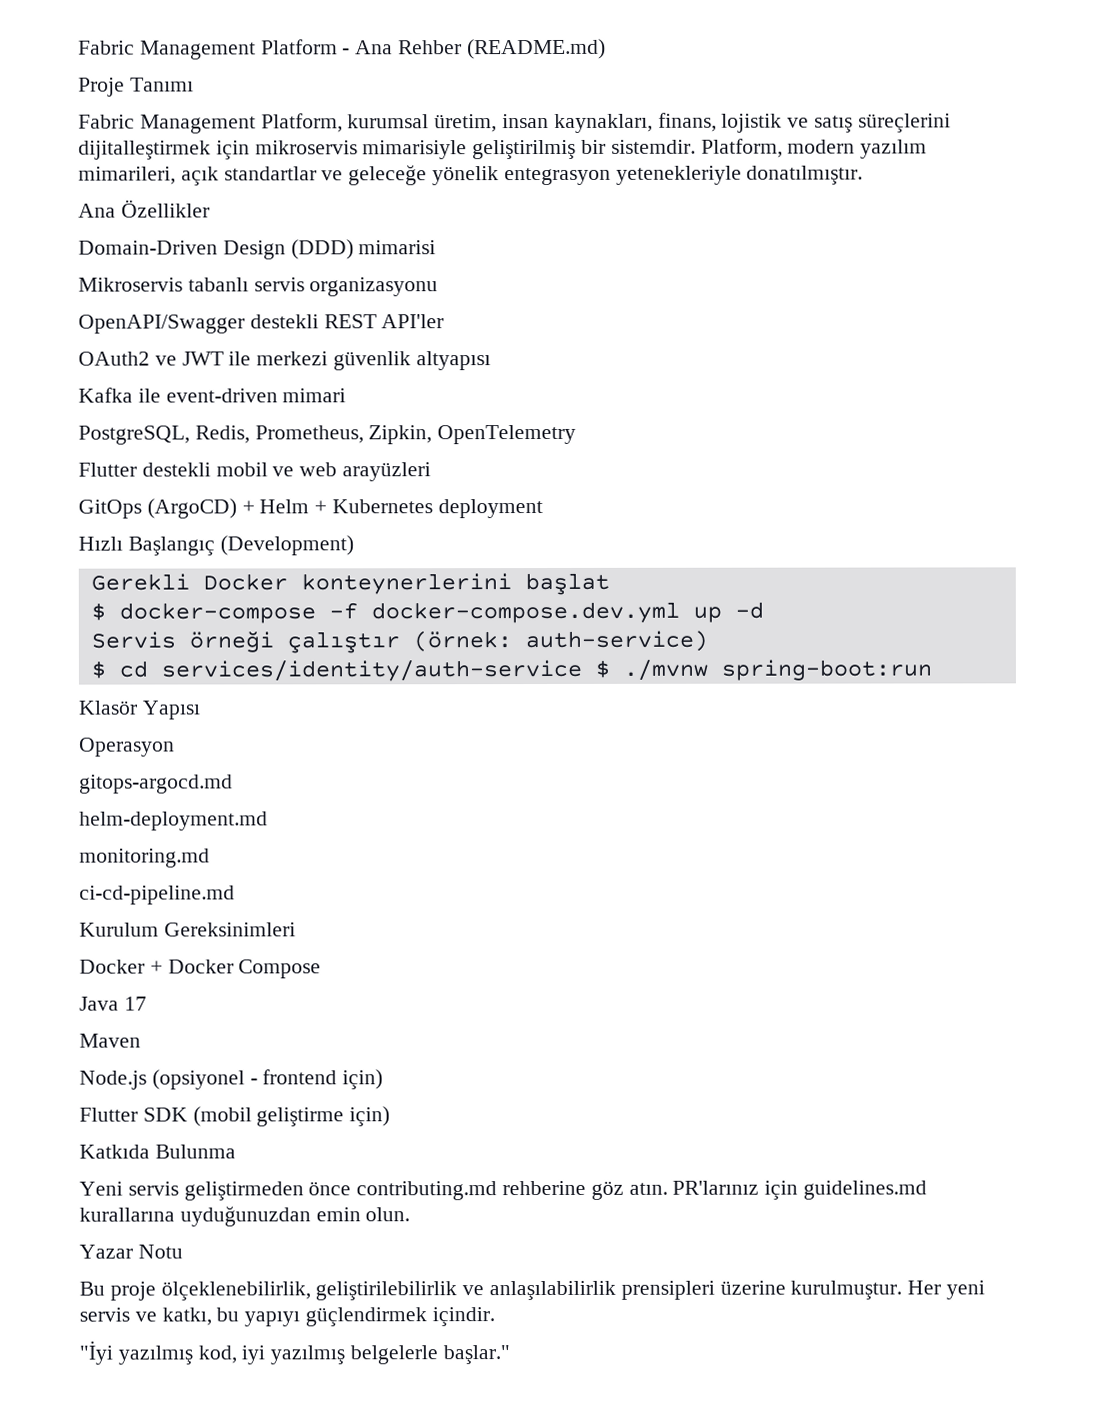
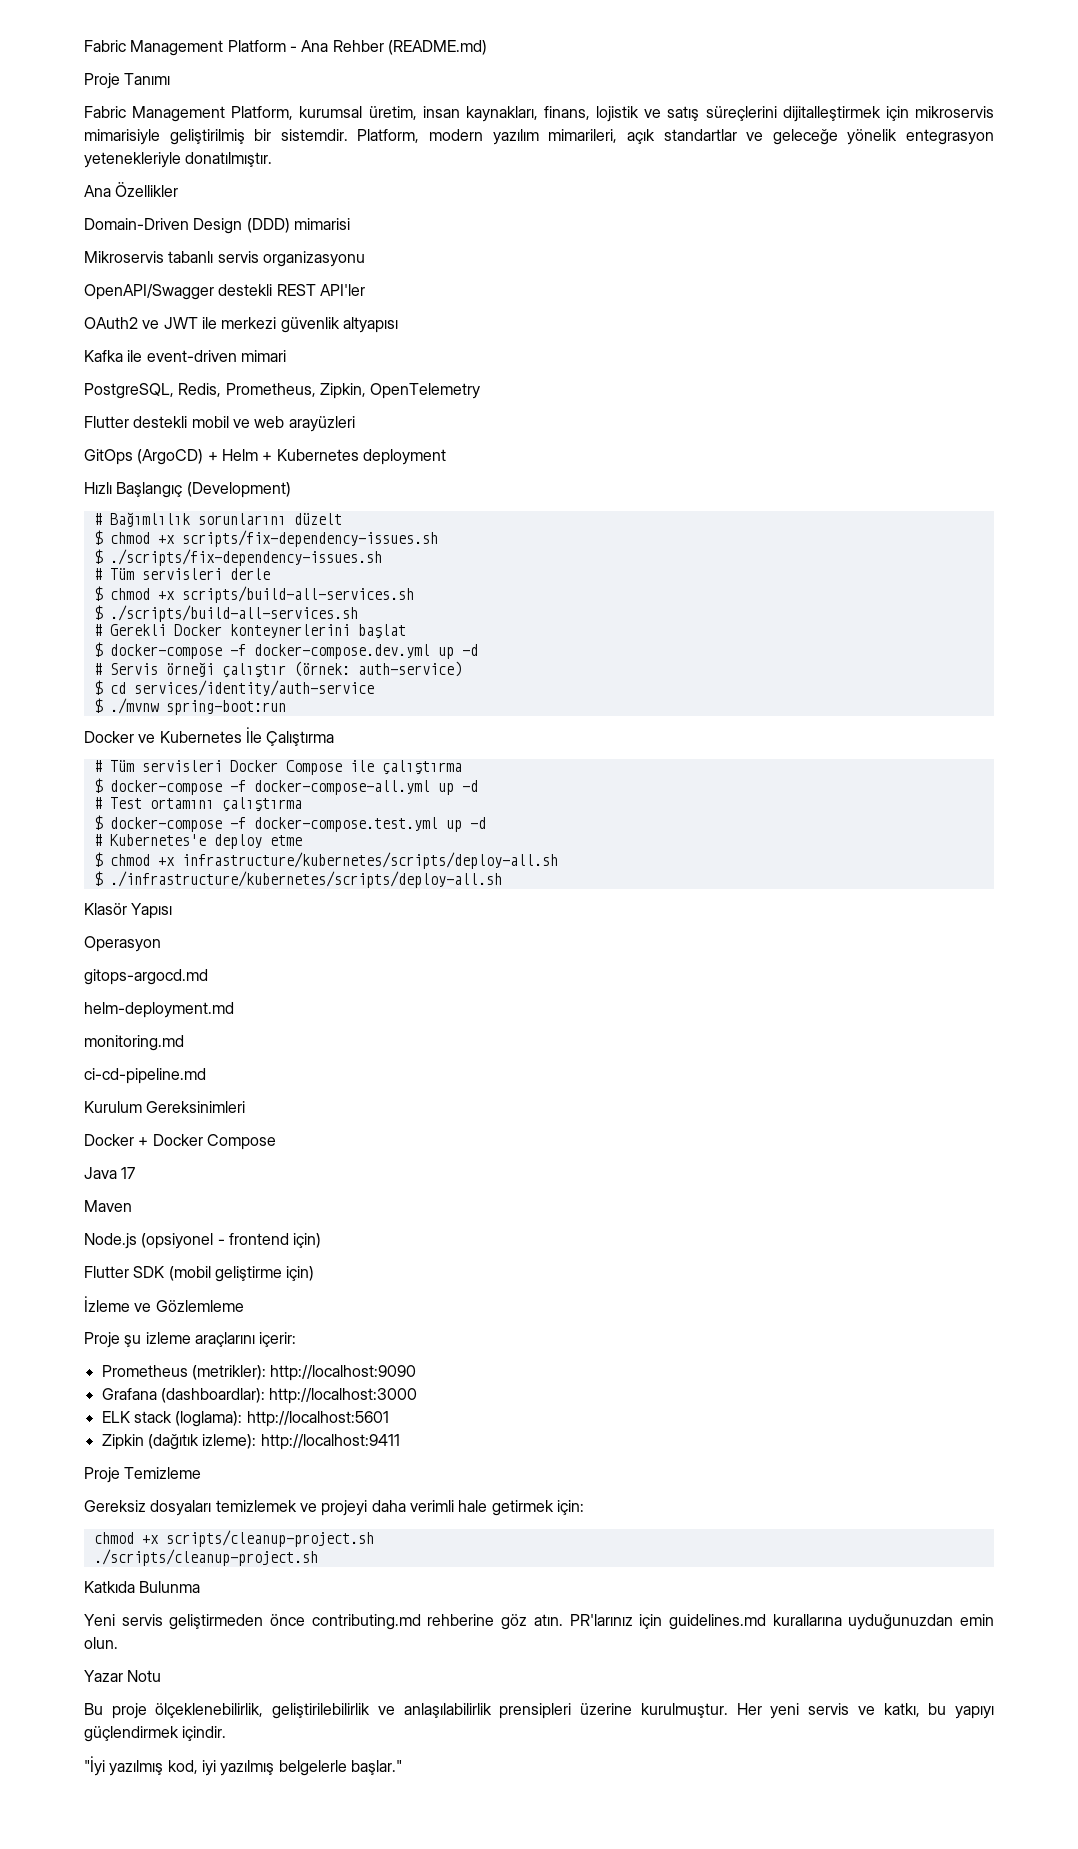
(354, 545) none -> [93,512,342,527] [93,530,438,547] [93,549,382,566] [93,568,270,580] [93,586,414,603] [93,605,358,622] [93,624,102,636] # Bağımlılık sorunlarını düzelt // $ chmod +x scripts/fix-dependency-issues.sh // $ ./scripts/fix-dependency-issues.sh // # Tüm servisleri derle // $ chmod +x scripts/build-all-services.sh // $ ./scripts/build-all-services.sh // #
(764, 610) none -> [93,663,102,675] #
(582, 670) none -> (374, 688) //
(932, 670) none -> [84,727,335,746] [93,760,462,775] [93,778,478,795] [93,797,302,812] [93,815,486,832] [93,834,302,849] [93,852,558,869] [93,871,502,888] // Docker ve Kubernetes İle Çalıştırma // # Tüm servisleri Docker Compose ile çalıştırma // $ docker-compose -f docker-compose-all.yml up -d // # Test ortamını çalıştırma // $ docker-compose -f docker-compose.test.yml up -d // # Kubernetes'e deploy etme // $ chmod +x infrastructure/kubernetes/scripts/deploy-all.sh // $ ./infrastructure/kubernetes/scripts/deploy-all.sh
(391, 1116) none -> [84,1296,244,1312] [84,1332,297,1348] [101,1365,417,1381] [101,1388,418,1404] [101,1411,389,1427] [101,1434,400,1450] [84,1467,202,1483] [84,1500,584,1516] [93,1530,374,1547] [93,1549,318,1566] // İzleme ve Gözlemleme // Proje şu izleme araçlarını içerir: // Prometheus (metrikler): http://localhost:9090 // Grafana (dashboardlar): http://localhost:3000 // ELK stack (loglama): http://localhost:5601 // Zipkin (dağıtık izleme): http://localhost:9411 // Proje Temizleme // Gereksiz dosyaları temizlemek ve projeyi daha verimli hale getirmek için: // chmod +x scripts/cleanup-project.sh // ./scripts/cleanup-project.sh

